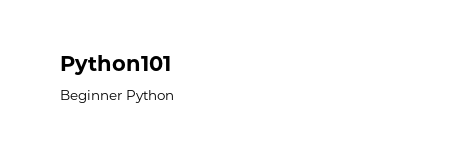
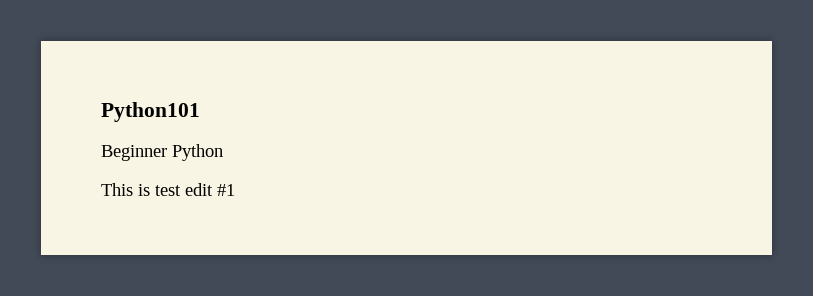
(174, 96) none -> [101,183,235,196] // This is test edit #1

